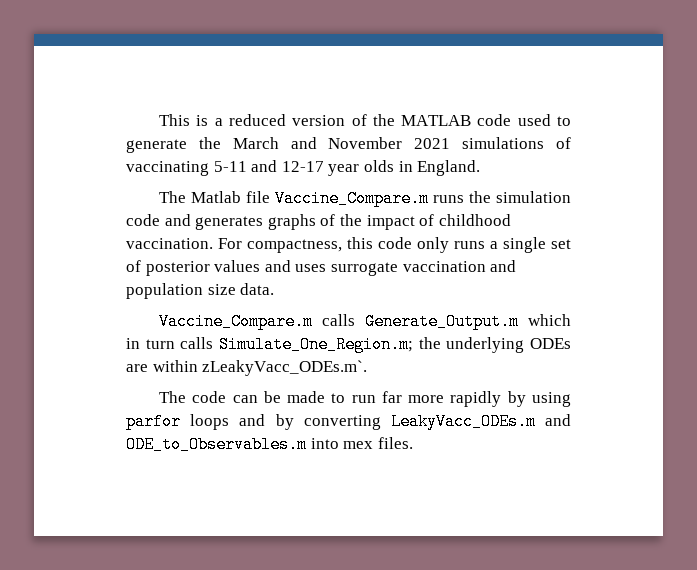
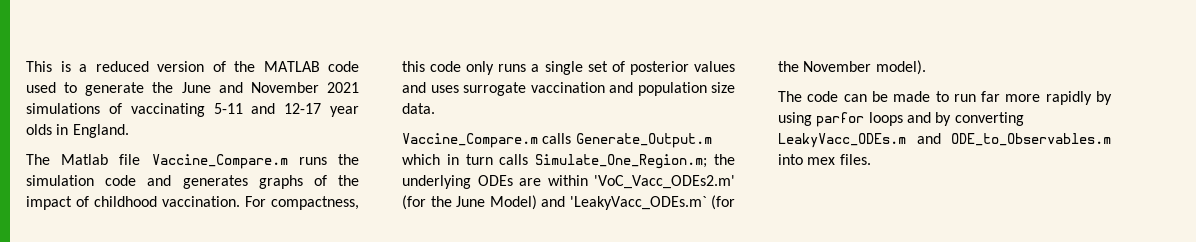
[232,137,279,149] March -> [181,82,211,93] June
[202,360,368,376] zLeakyVacc_ODEs.m`. -> [594,175,735,189] [402,195,735,210] [778,60,926,75] 'VoC_Vacc_ODEs2.m' (for the June Model) and 'LeakyVacc_ODEs.m` (for the November model).

